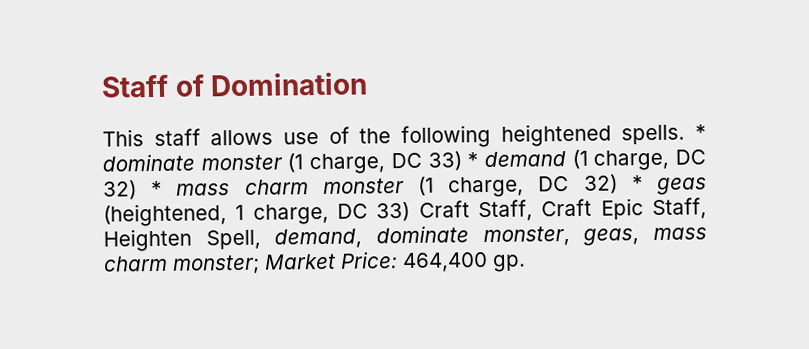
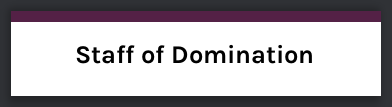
[102,123,706,149] [102,149,706,175] [103,174,707,200] [103,197,707,227] [103,225,708,252] [103,251,526,275] // This staff allows use of the following heightened spells. * dominate monster (1 charge, DC 33) * demand (1 charge, DC 32) * mass charm monster (1 charge, DC 32) * geas (heightened, 1 charge, DC 33) Craft Staff, Craft Epic Staff, Heighten Spell, demand, dominate monster, geas, mass charm monster; Market Price: 464,400 gp. -> (314, 54) none

